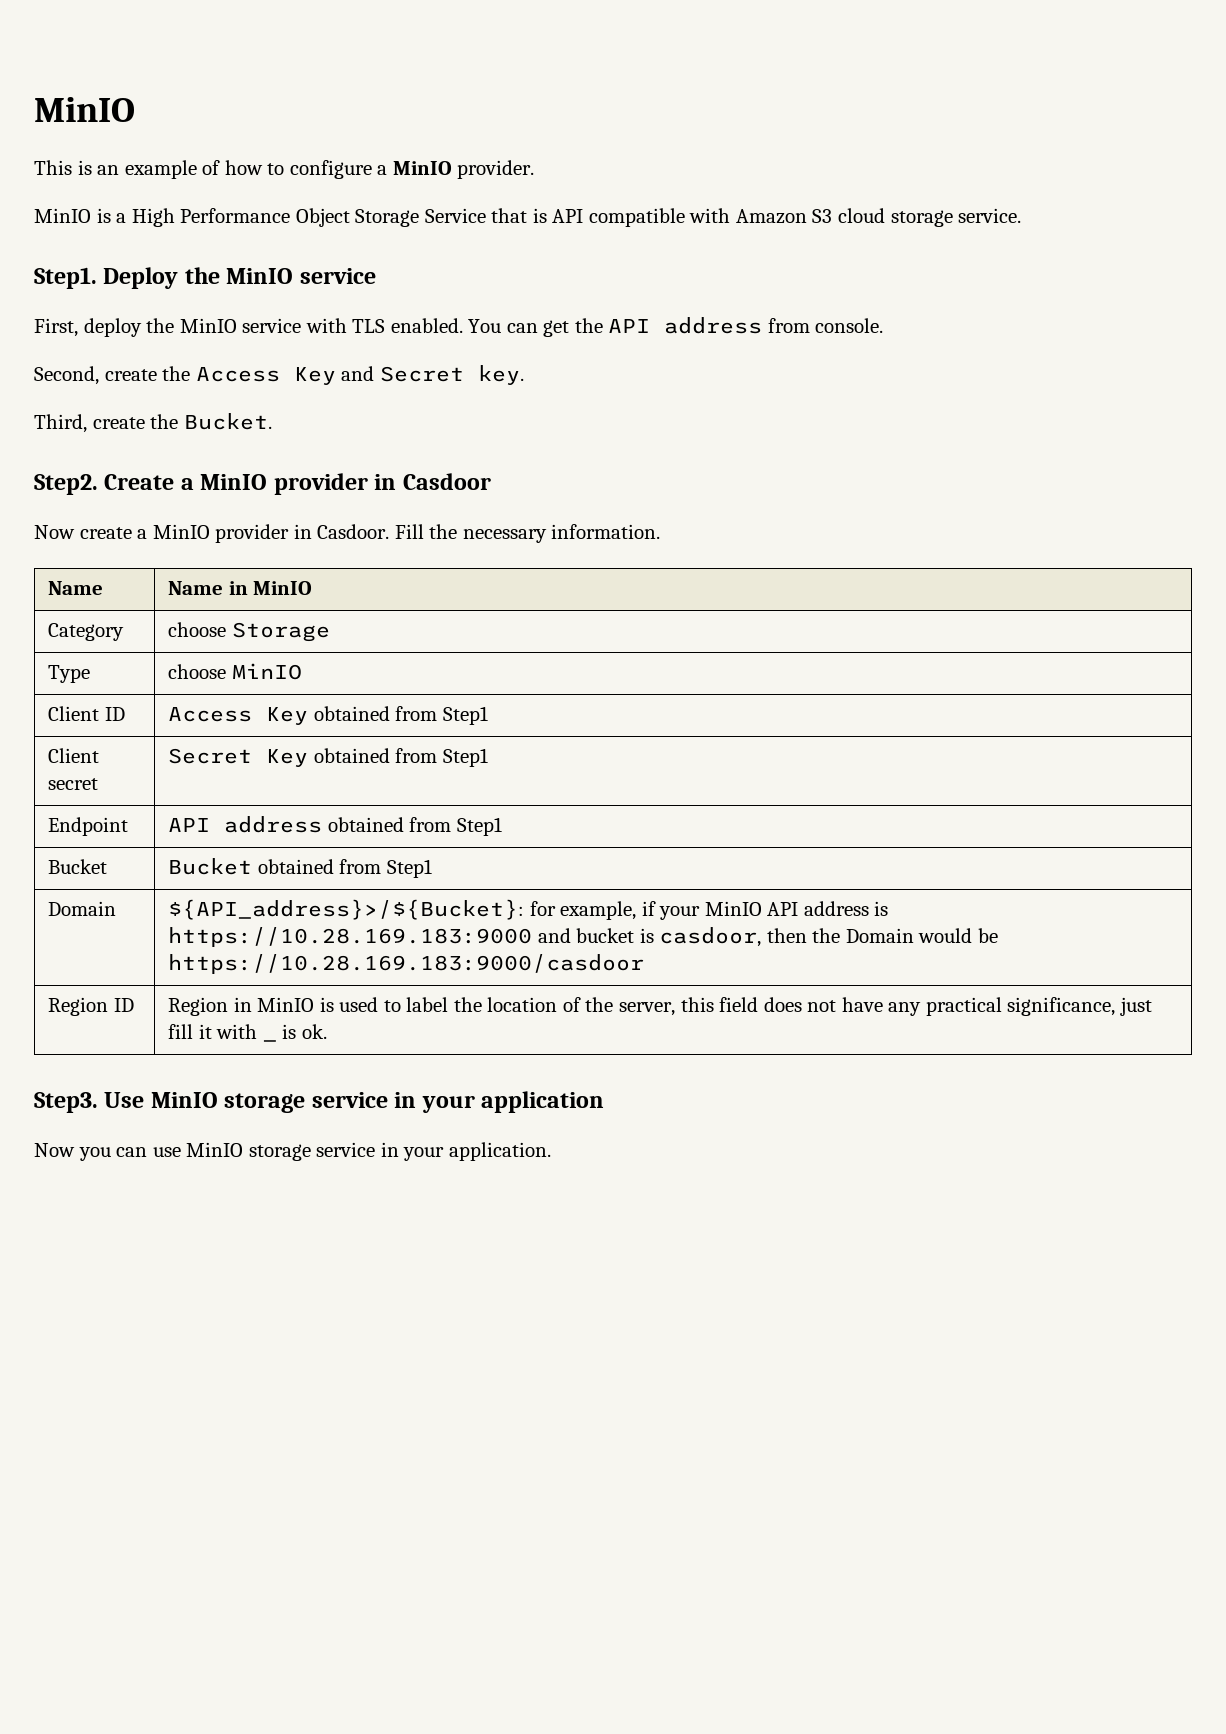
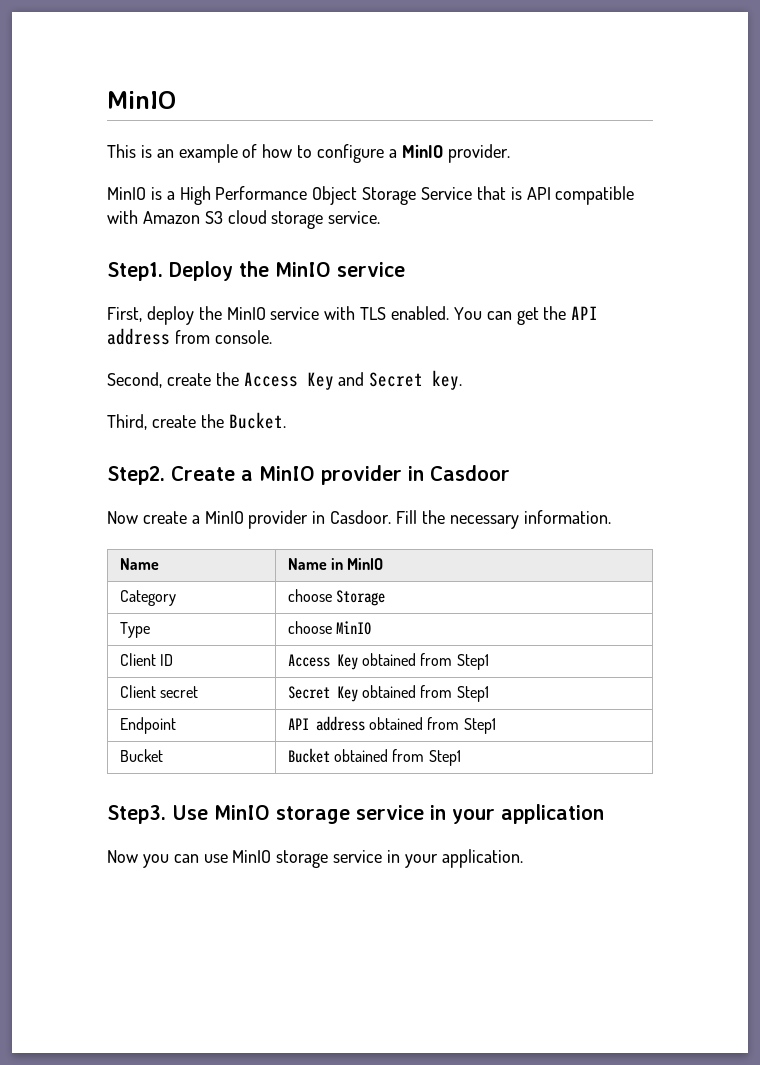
[48,901,117,916] [168,899,889,920] [168,927,998,947] [168,954,645,974] [48,997,134,1016] [168,997,1152,1016] [168,1024,258,1039] [262,1039,277,1042] [282,1024,327,1039] // Domain | ${API_address}>/${Bucket}: for example, if your MinIO API address is https://10.28.169.183:9000 and bucket is casdoor, then the Domain would be https://10.28.169.183:9000/casdoor // Region ID | Region in MinIO is used to label the location of the server, this field does not have any practical significance, just fill it with _ is ok. -> (461, 758) none

